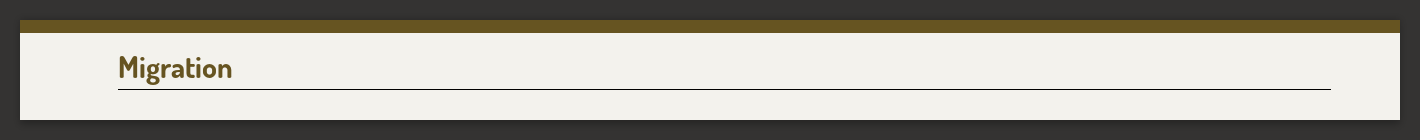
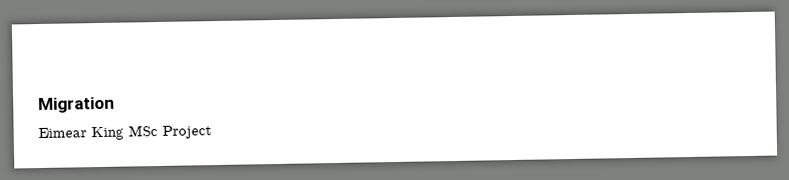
(233, 70) none -> [38,125,212,141] // Eimear King MSc Project

